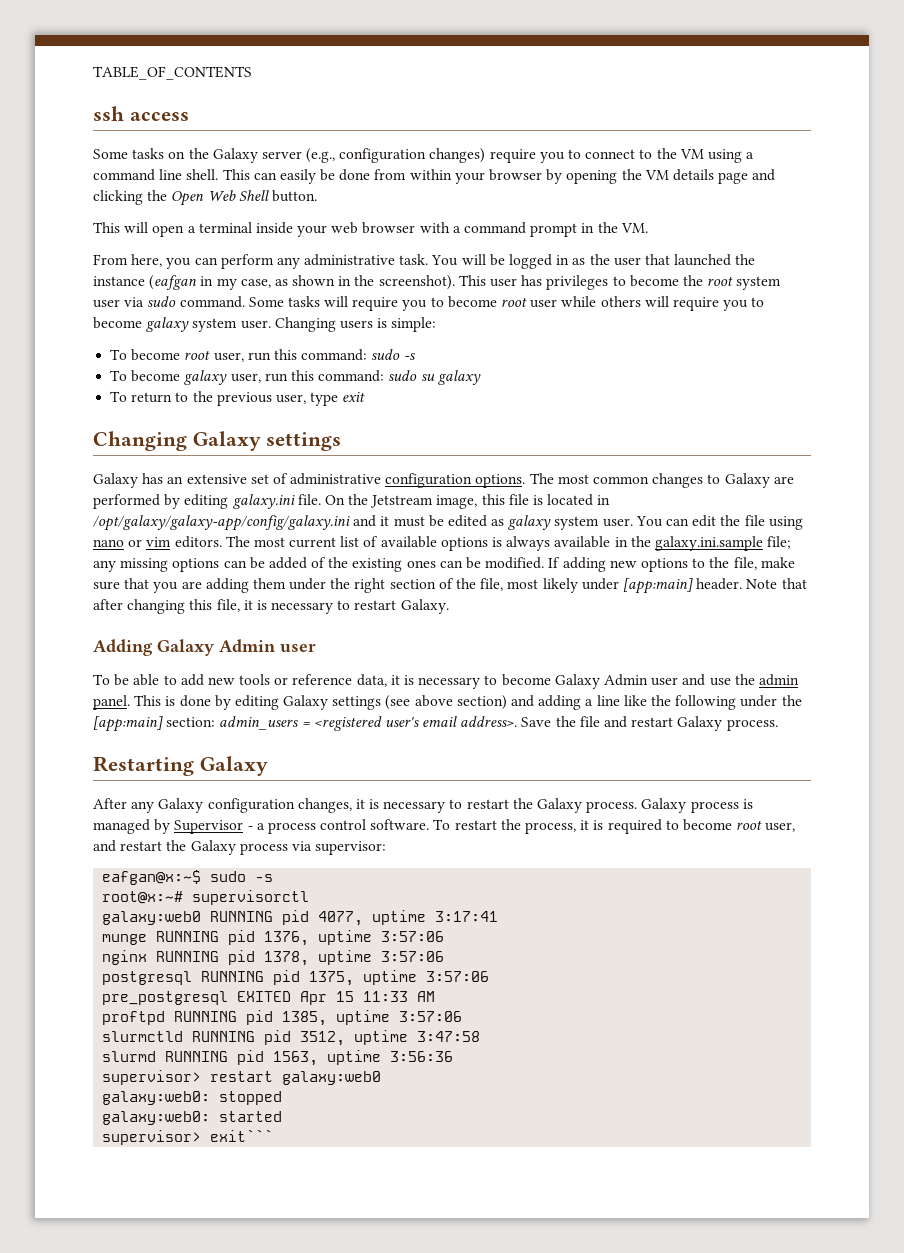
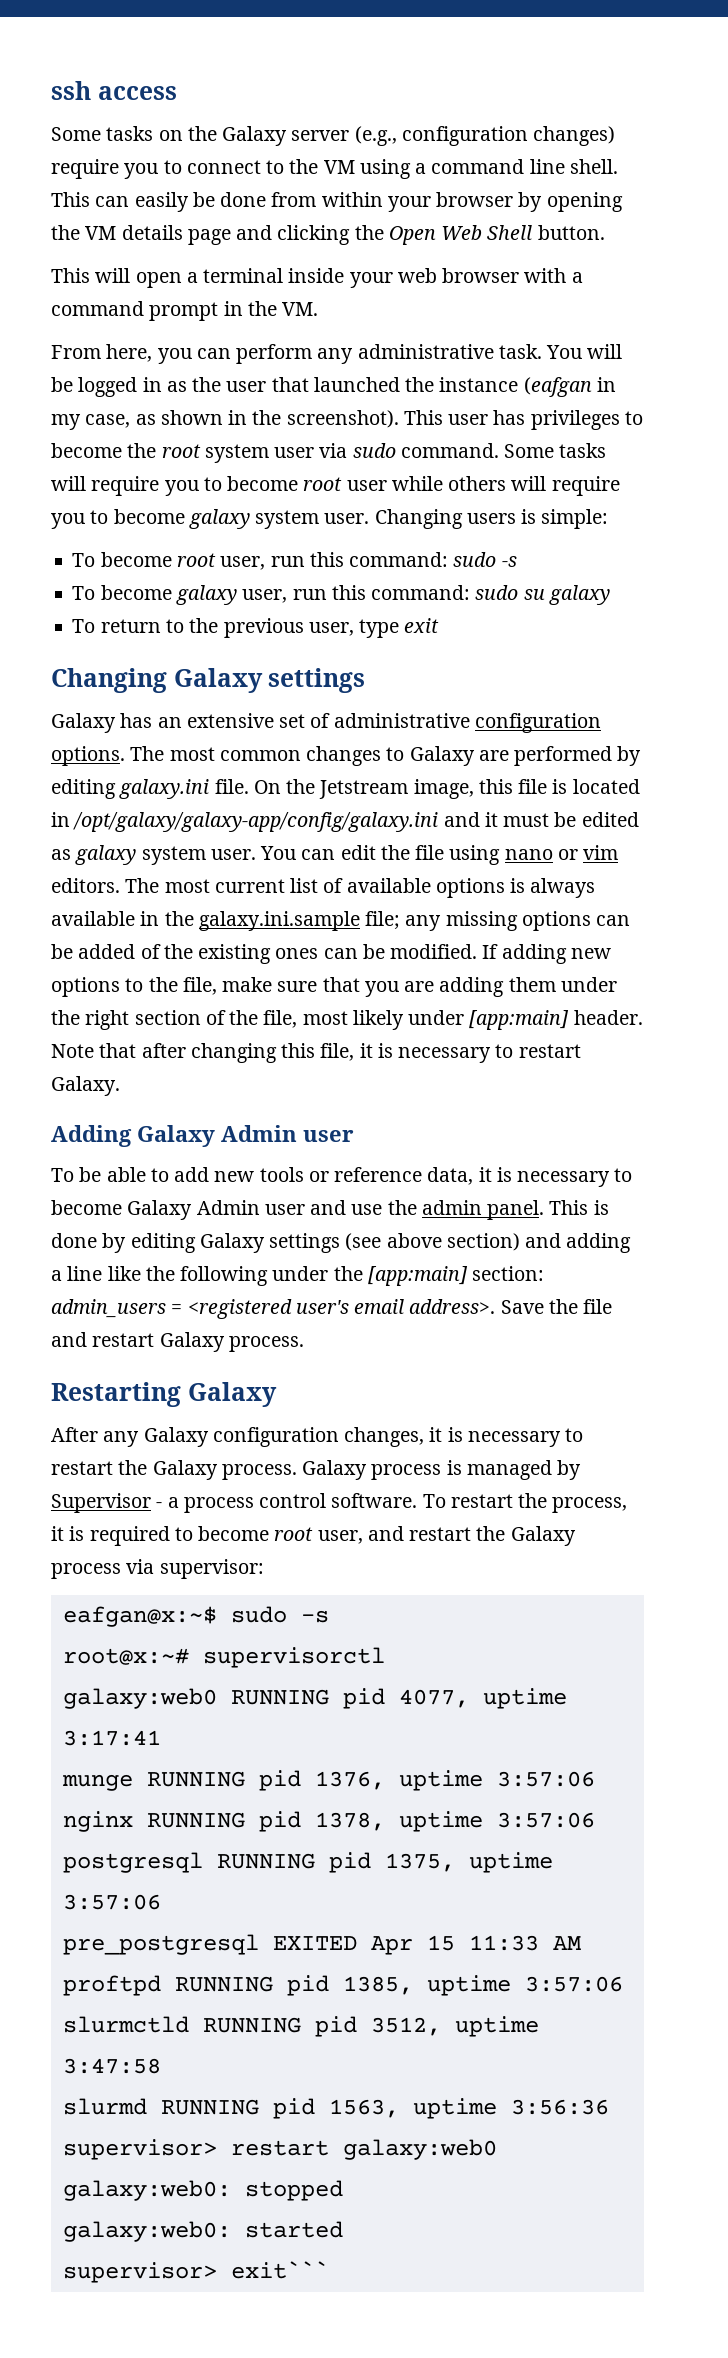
[93,66,252,80] TABLE_OF_CONTENTS // -> (51, 90) none

